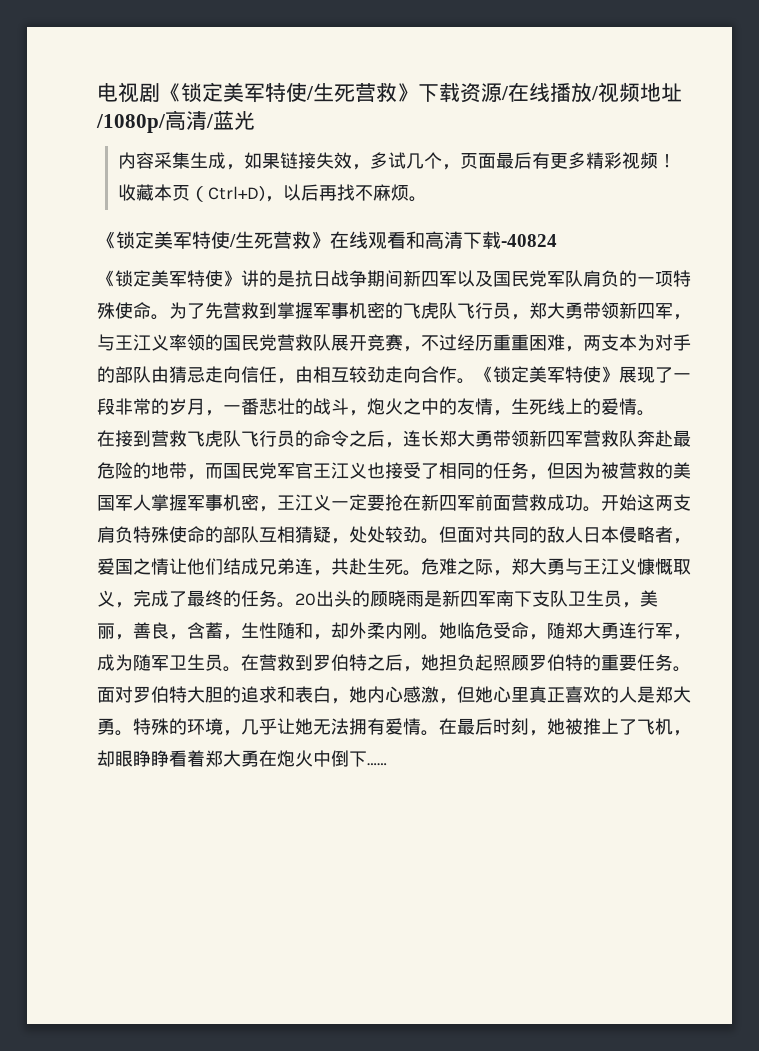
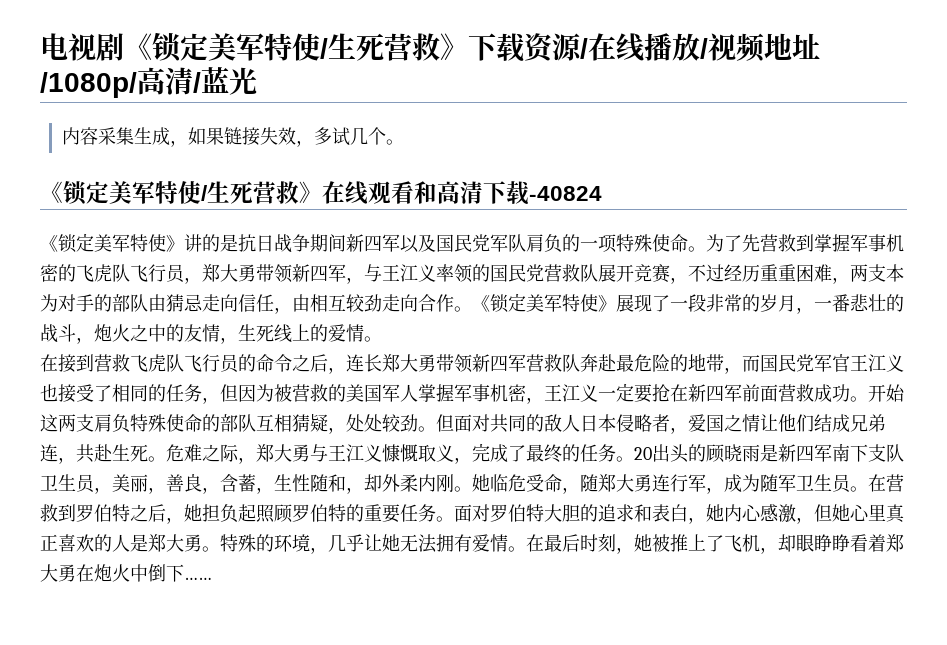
[441,152,676,170] [117,184,409,202] ，页面最后有更多精彩视频！收藏本页（Ctrl+D)，以后再找不麻烦 -> (386, 136) none

